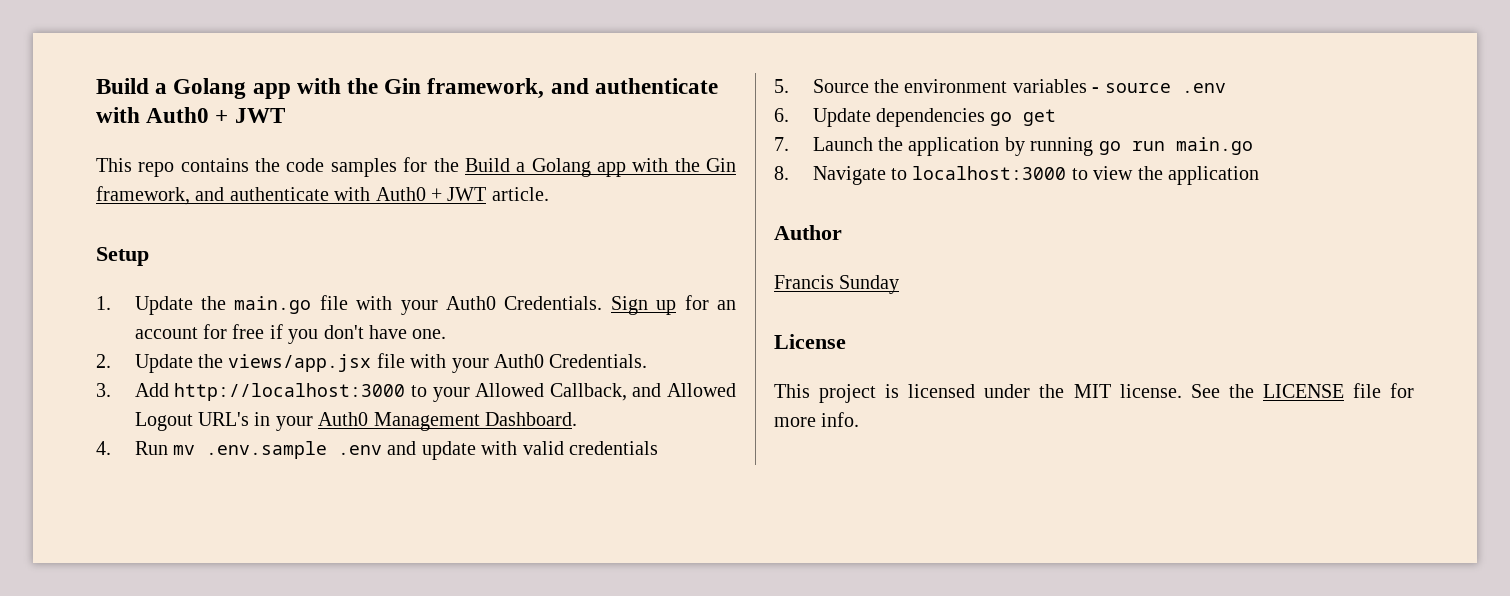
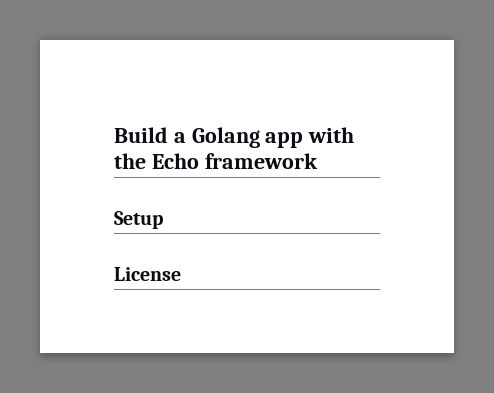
[96,78,718,99] [96,107,285,123] [96,157,736,177] [96,186,549,205] [96,247,149,266] [96,295,737,315] [134,324,447,344] [96,353,648,373] [96,383,736,402] [134,412,578,431] [96,441,659,460] [774,79,1226,93] [774,108,1057,127] [774,137,1253,156] [774,166,1260,185] [774,225,842,240] [774,275,900,294] [774,334,846,349] [774,383,1414,403] [774,412,860,427] Build a Golang app with the Gin framework, and authenticate with Auth0 + JWT // This repo contains the code samples for the Build a Golang app with the Gin framework, and authenticate with Auth0 + JWT article. // Setup // 1. Update the main.go file with your Auth0 Credentials. Sign up for an account for free if you don't have one. // 2. Update the views/app.jsx file with your Auth0 Credentials. // 3. Add http://localhost:3000 to your Allowed Callback, and Allowed Logout URL's in your Auth0 Management Dashboard. // 4. Run mv .env.sample .env and update with valid credentials // 5. Source the environment variables - source .env // 6. Update dependencies go get // 7. Launch the application by running go run main.go // 8. Navigate to localhost:3000 to view the application // Author // Francis Sunday // License // This project is licensed under the MIT license. See the LICENSE file for more info. -> [114,127,355,148] [114,153,318,169] [114,211,163,229] [114,267,181,281] Build a Golang app with the Echo framework // Setup // License

